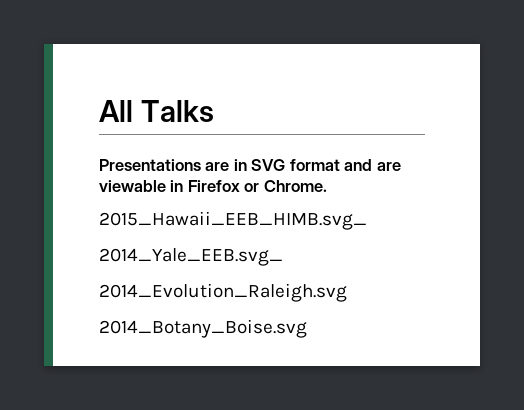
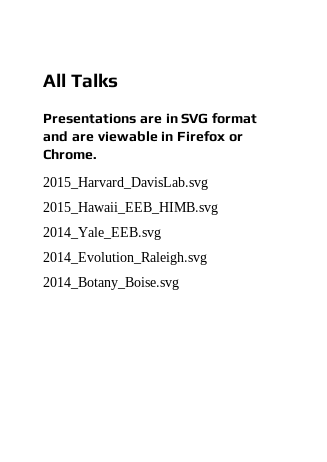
[99,211,367,230] [99,248,283,266] 2015_Hawaii_EEB_HIMB.svg_ // 2014_Yale_EEB.svg_ -> [43,177,208,190] [43,202,218,215] [43,227,161,240] 2015_Harvard_DavisLab.svg // 2015_Hawaii_EEB_HIMB.svg // 2014_Yale_EEB.svg

